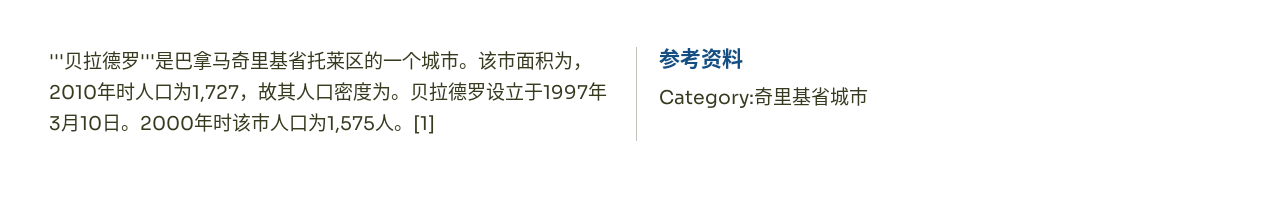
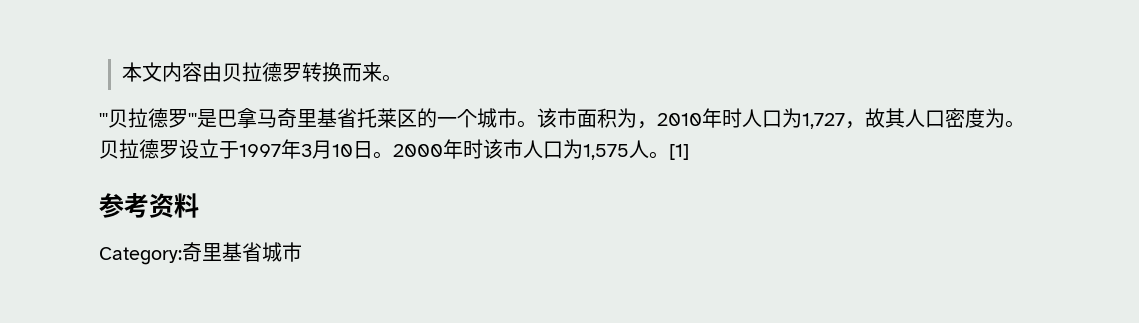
(49, 61) none -> [122,62,403,82] 本文内容由贝拉德罗转换而来。 //

